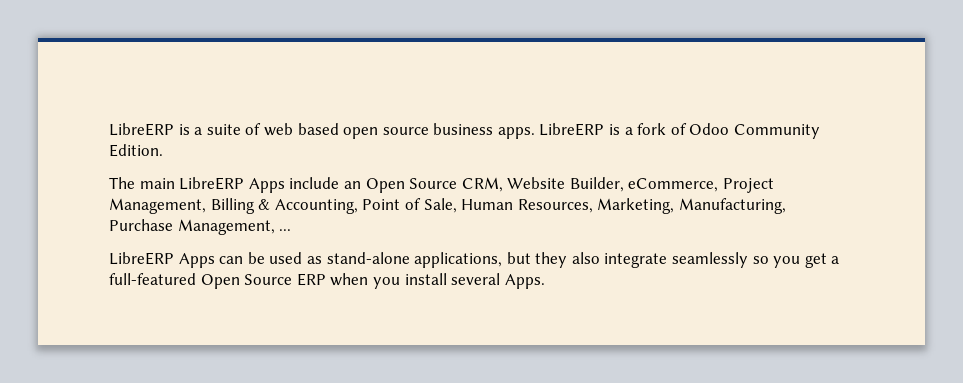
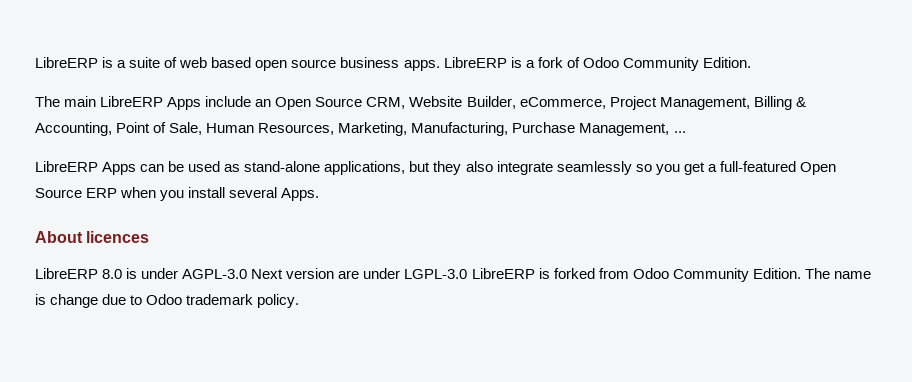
(545, 281) none -> [35,231,150,243] [35,268,871,282] [35,294,300,308] // About licences // LibreERP 8.0 is under AGPL-3.0 Next version are under LGPL-3.0 LibreERP is forked from Odoo Community Edition. The name is change due to Odoo trademark policy.

